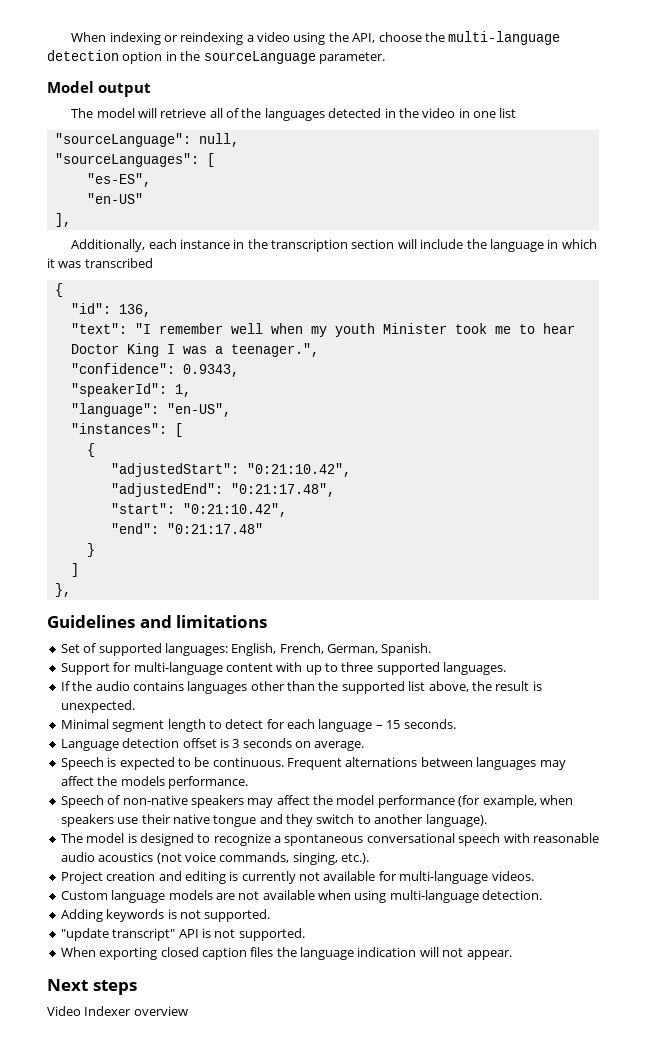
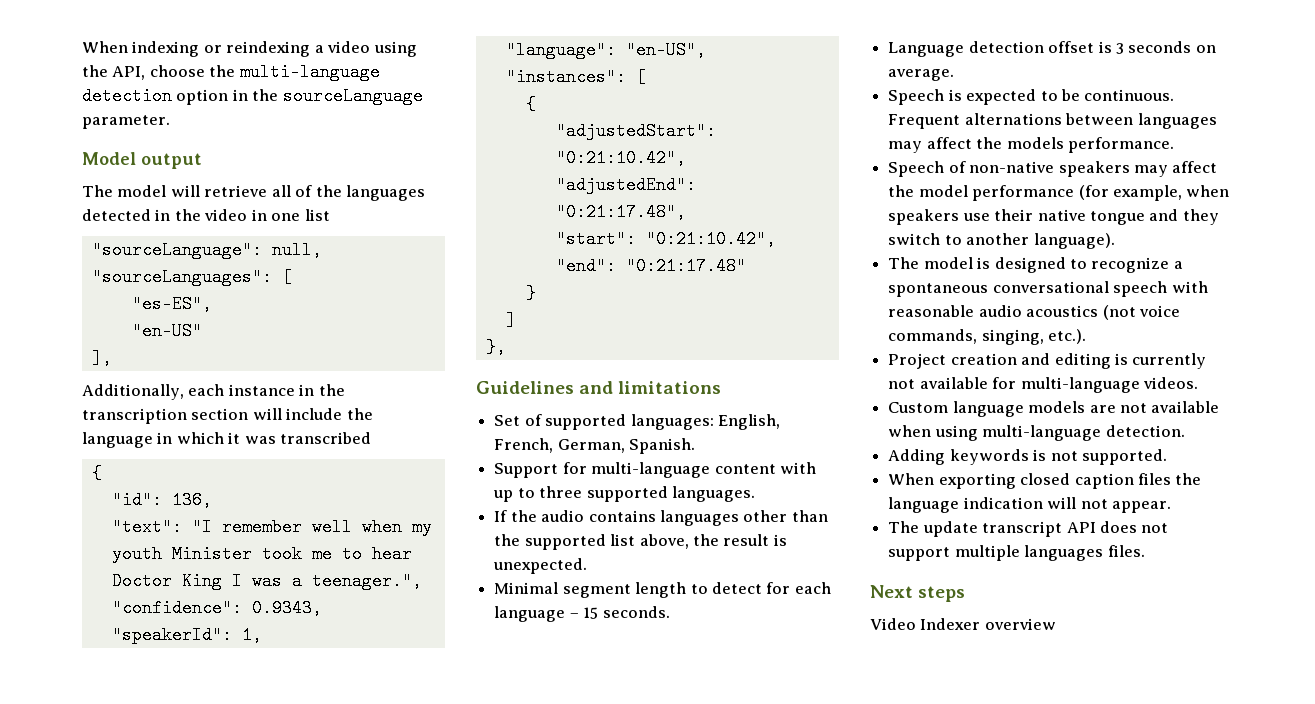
[60,928,305,941] // "update transcript" API is not supported. -> (1167, 457) none
(512, 955) none -> [888,521,1169,537] [888,545,1145,561] // The update transcript API does not support multiple languages files.

